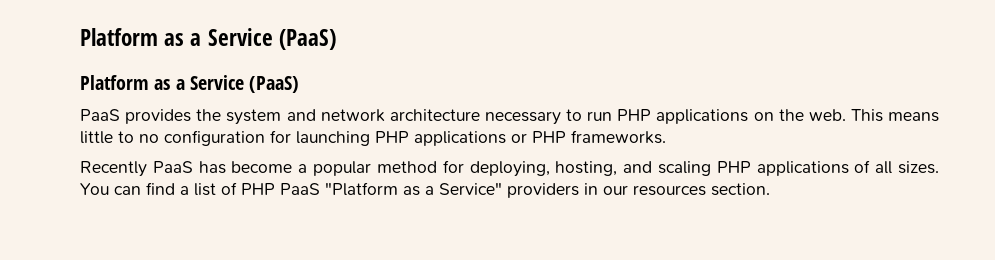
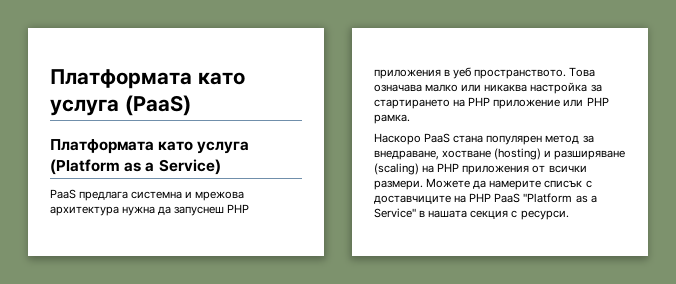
[80,28,336,50] [80,75,300,93] [80,109,939,125] [80,130,666,146] [80,160,939,177] [80,182,237,196] Platform as a Service (PaaS) // Platform as a Service (PaaS) // PaaS provides the system and network architecture necessary to run PHP applications on the web. This means little to no configuration for launching PHP applications or PHP frameworks. // Recently PaaS has become a popular method for deploying, hosting, and scaling PHP applications of all sizes. You can find a list of -> [50,69,245,89] [50,95,191,116] [50,139,250,154] [50,159,221,175] [50,189,245,201] [50,204,250,216] [374,67,596,79] [374,82,602,94] [374,97,609,109] [374,114,410,124] [374,133,594,145] [374,148,626,160] [374,163,587,175] [374,178,592,190] [374,195,467,204] Платформата като услуга (PaaS) // Платформата като услуга (Platform as a Service) // PaaS предлага системна и мрежова архитектура нужна да запуснеш PHP приложения в уеб пространството. Това означава малко или никаква настройка за стартирането на PHP приложение или PHP рамка. // Наскоро PaaS стана популярен метод за внедраване, хостване (hosting) и разширяване (scaling) на PHP приложения от всички размери. Можете да намерите списък с доставчиците на
[507,183,770,198] providers in our resources section. -> [419,210,569,220] в нашата секция с ресурси.

